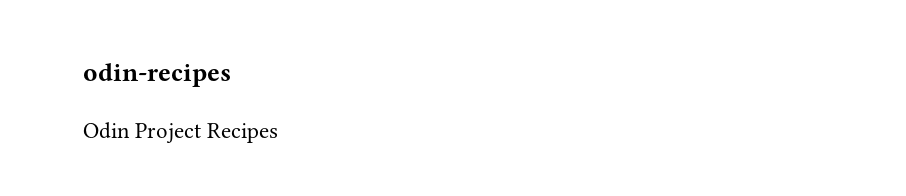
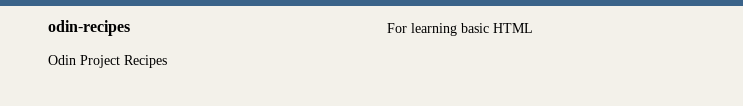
(279, 133) none -> [387,23,533,36] // For learning basic HTML

